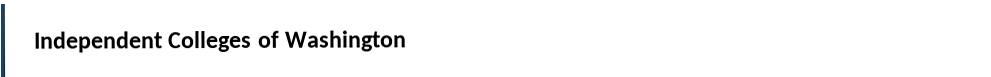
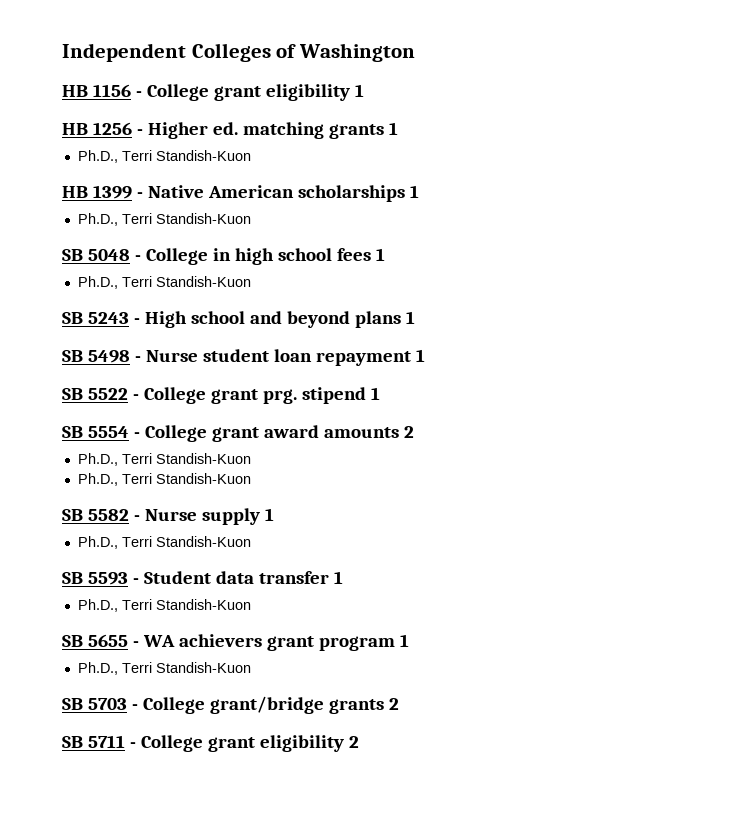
(408, 41) none -> [62,84,364,101] [62,122,398,139] [77,150,251,163] [62,185,419,202] [77,213,251,226] [62,248,385,265] [77,276,251,289] [62,311,415,328] [62,349,425,366] [62,387,380,404] [62,425,414,442] [77,453,251,466] [77,473,251,486] [62,508,274,525] [77,536,251,549] [62,571,343,585] [77,599,251,612] [62,634,409,651] [77,662,251,675] [62,696,399,714] [62,735,359,752] // HB 1156 - College grant eligibility 1 // HB 1256 - Higher ed. matching grants 1 // Ph.D., Terri Standish-Kuon // HB 1399 - Native American scholarships 1 // Ph.D., Terri Standish-Kuon // SB 5048 - College in high school fees 1 // Ph.D., Terri Standish-Kuon // SB 5243 - High school and beyond plans 1 // SB 5498 - Nurse student loan repayment 1 // SB 5522 - College grant prg. stipend 1 // SB 5554 - College grant award amounts 2 // Ph.D., Terri Standish-Kuon // Ph.D., Terri Standish-Kuon // SB 5582 - Nurse supply 1 // Ph.D., Terri Standish-Kuon // SB 5593 - Student data transfer 1 // Ph.D., Terri Standish-Kuon // SB 5655 - WA achievers grant program 1 // Ph.D., Terri Standish-Kuon // SB 5703 - College grant/bridge grants 2 // SB 5711 - College grant eligibility 2

